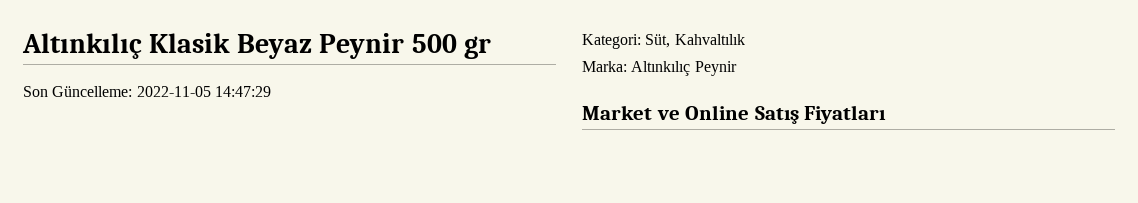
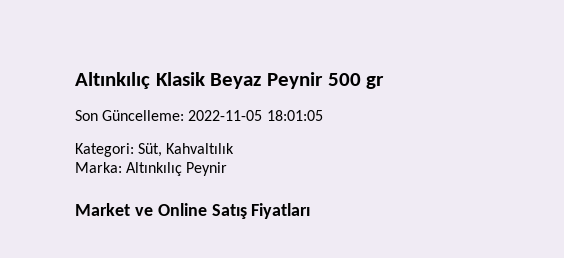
[214,86,271,97] 14:47:29 -> [266,110,323,121] 18:01:05

